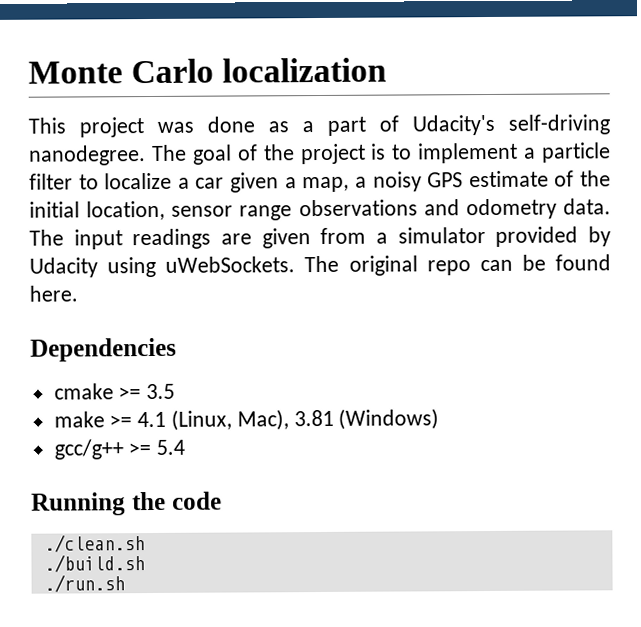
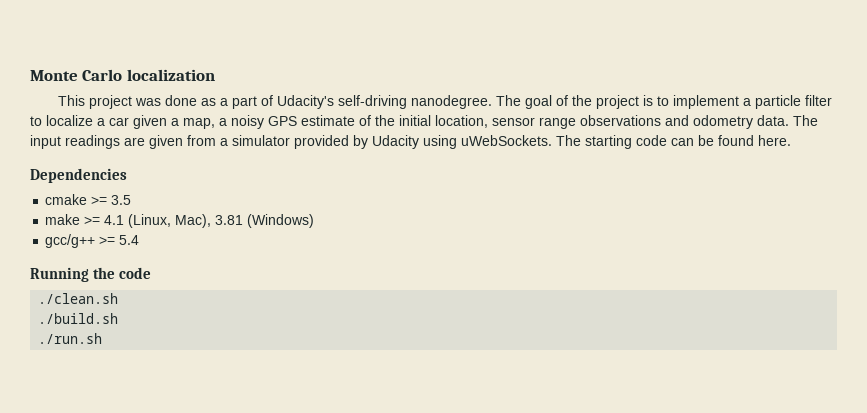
[348,255,471,276] original repo -> [585,135,667,149] starting code

